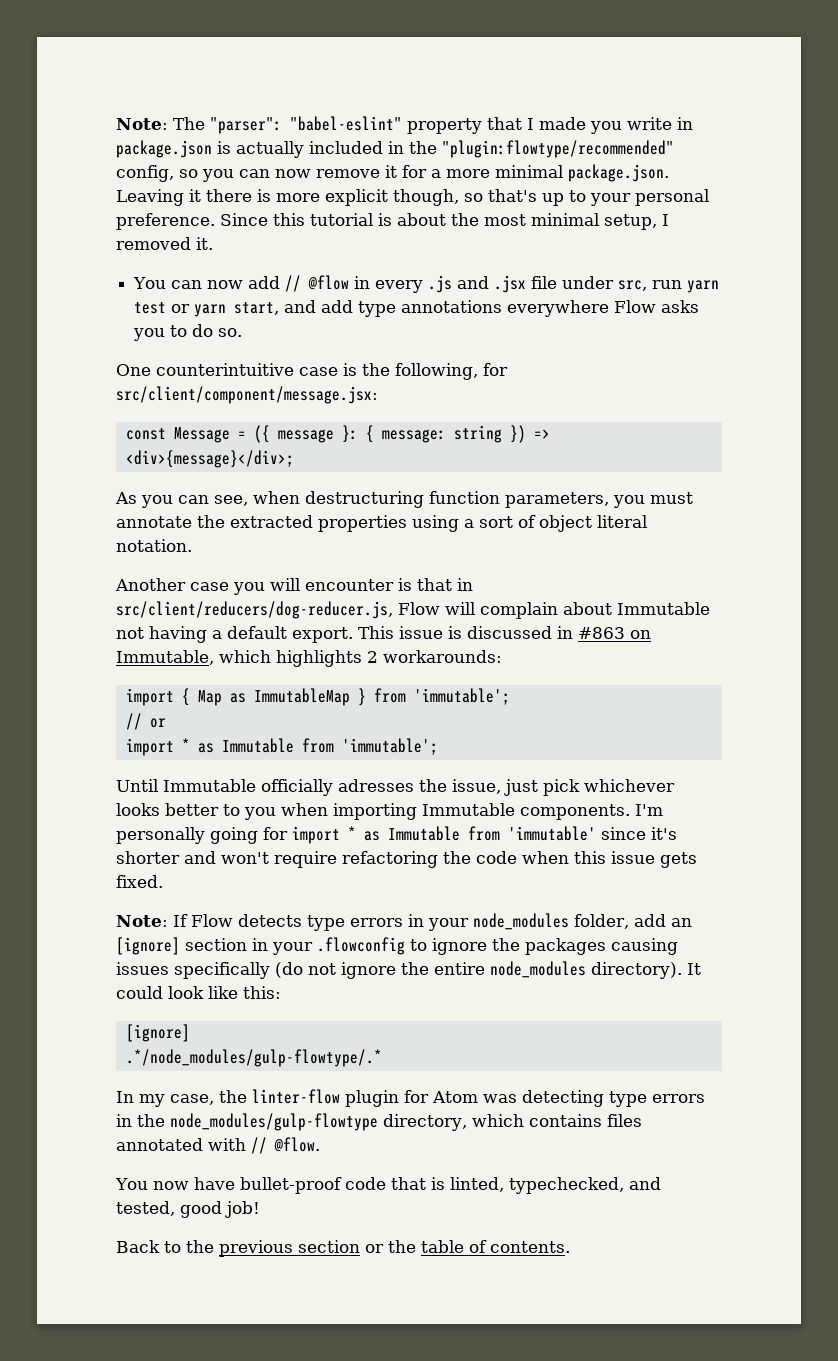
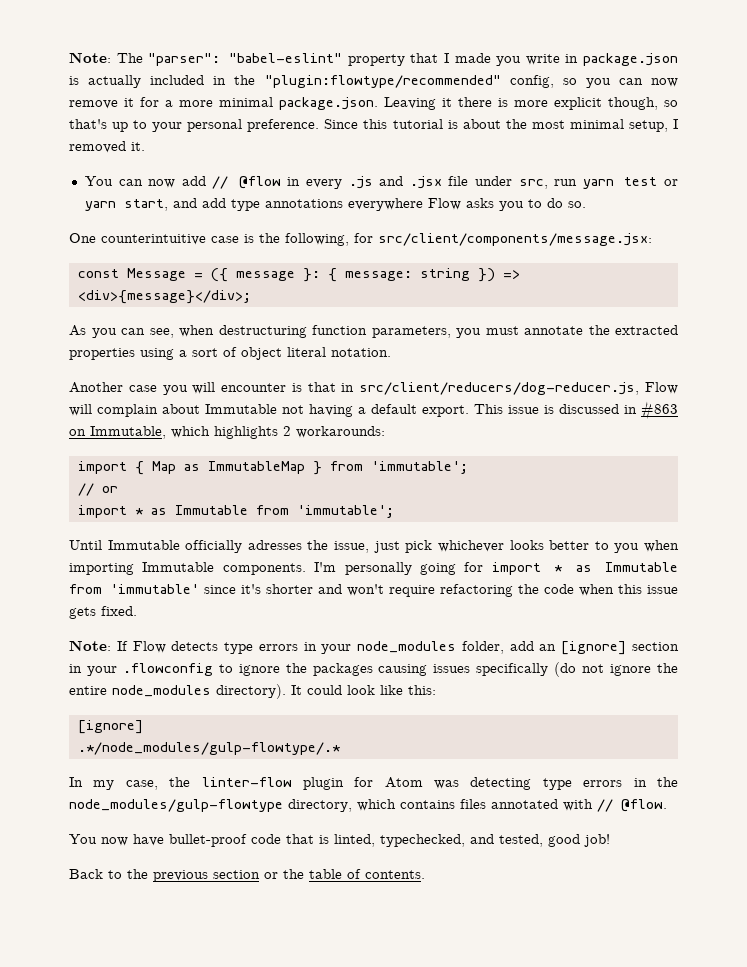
[116,386,378,404] src/client/component/message.jsx: -> [378,233,652,246] src/client/components/message.jsx:

